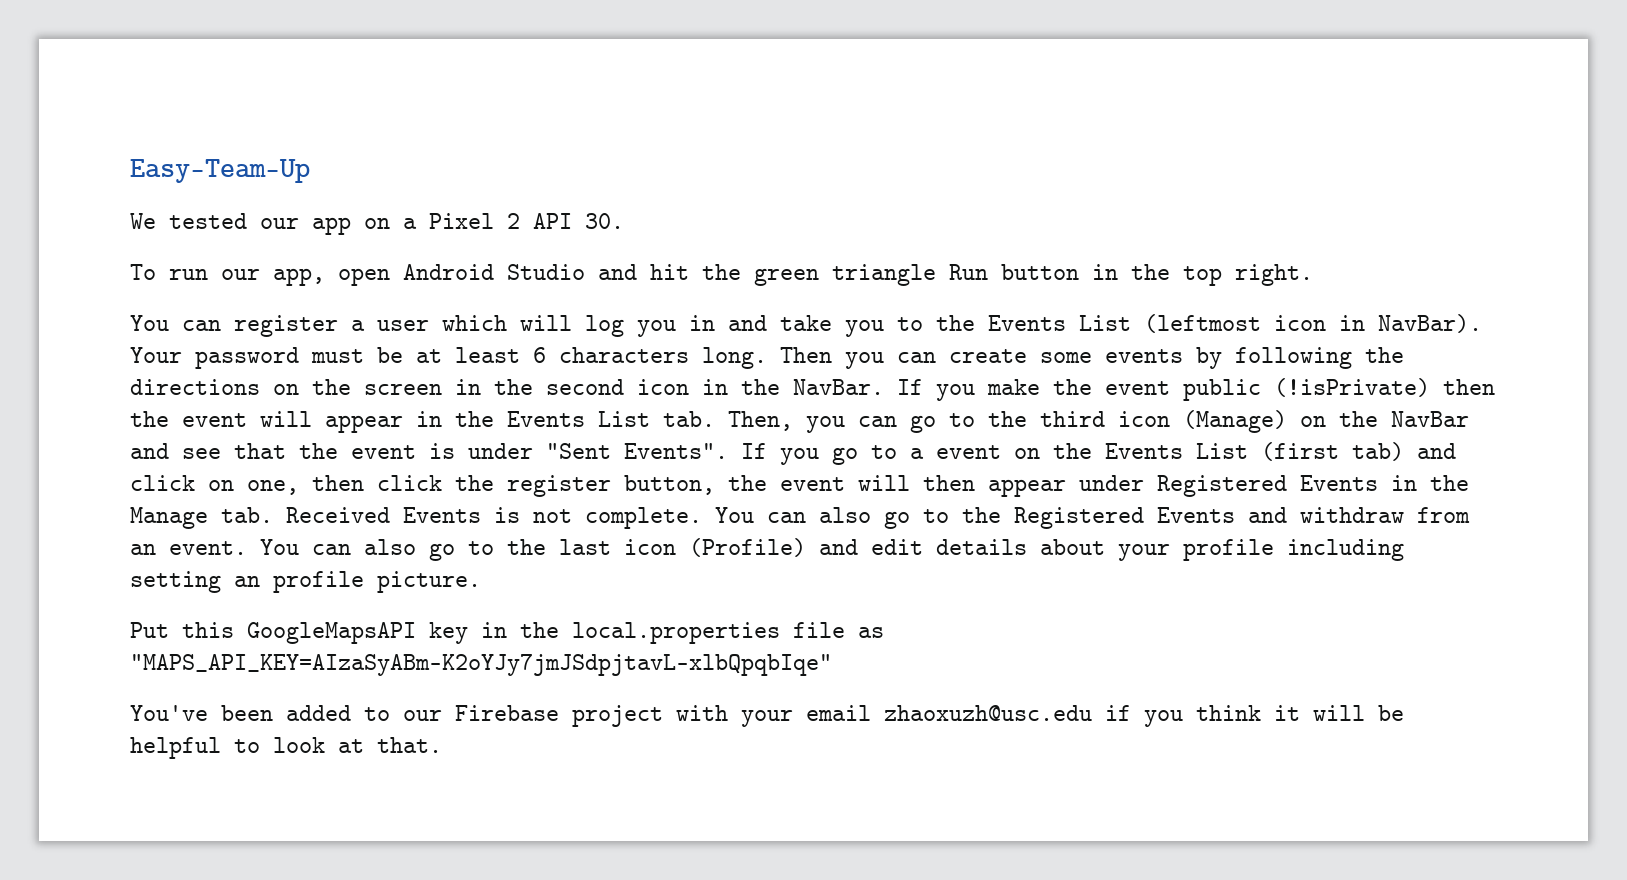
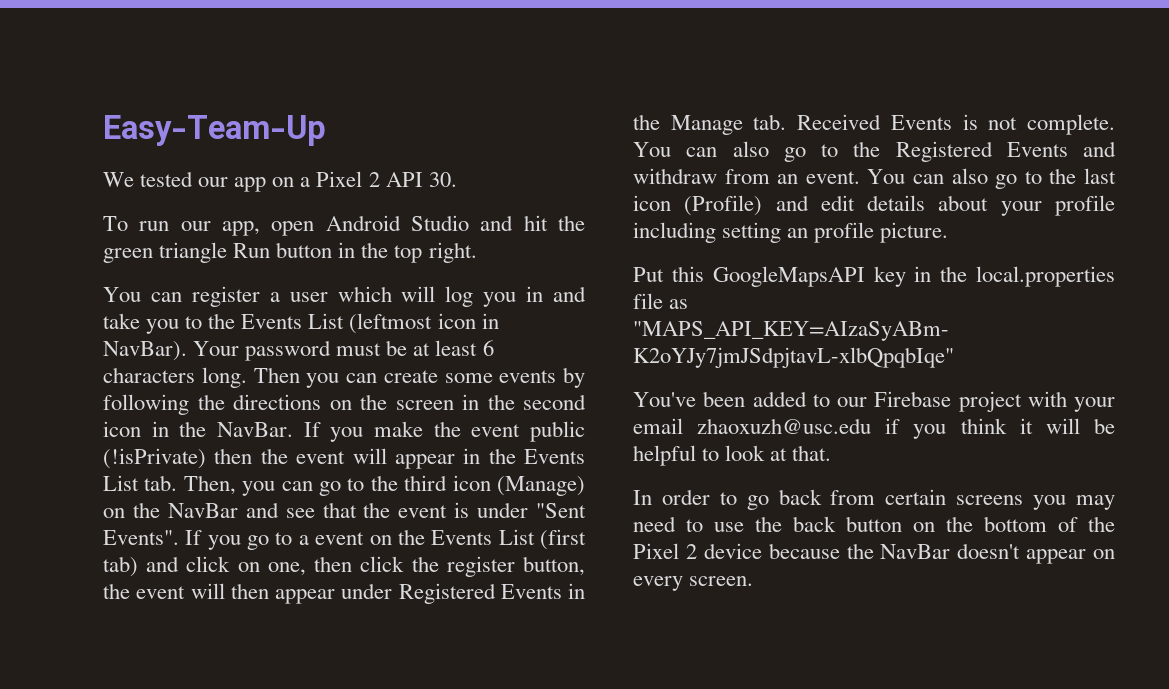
(442, 745) none -> [633,489,1115,510] [633,516,1115,532] [633,543,1115,564] [633,576,754,591] // In order to go back from certain screens you may need to use the back button on the bottom of the Pixel 2 device because the NavBar doesn't appear on every screen.

